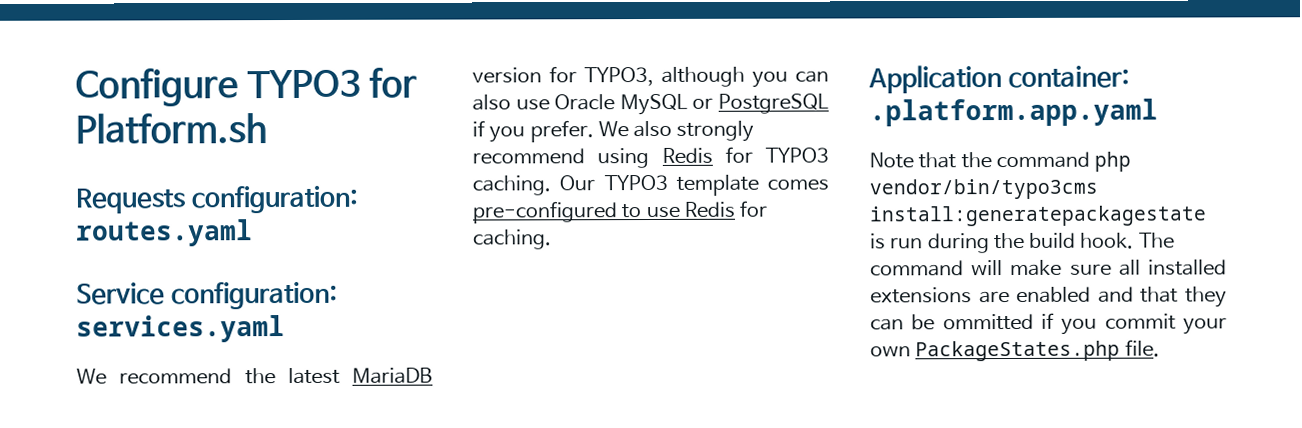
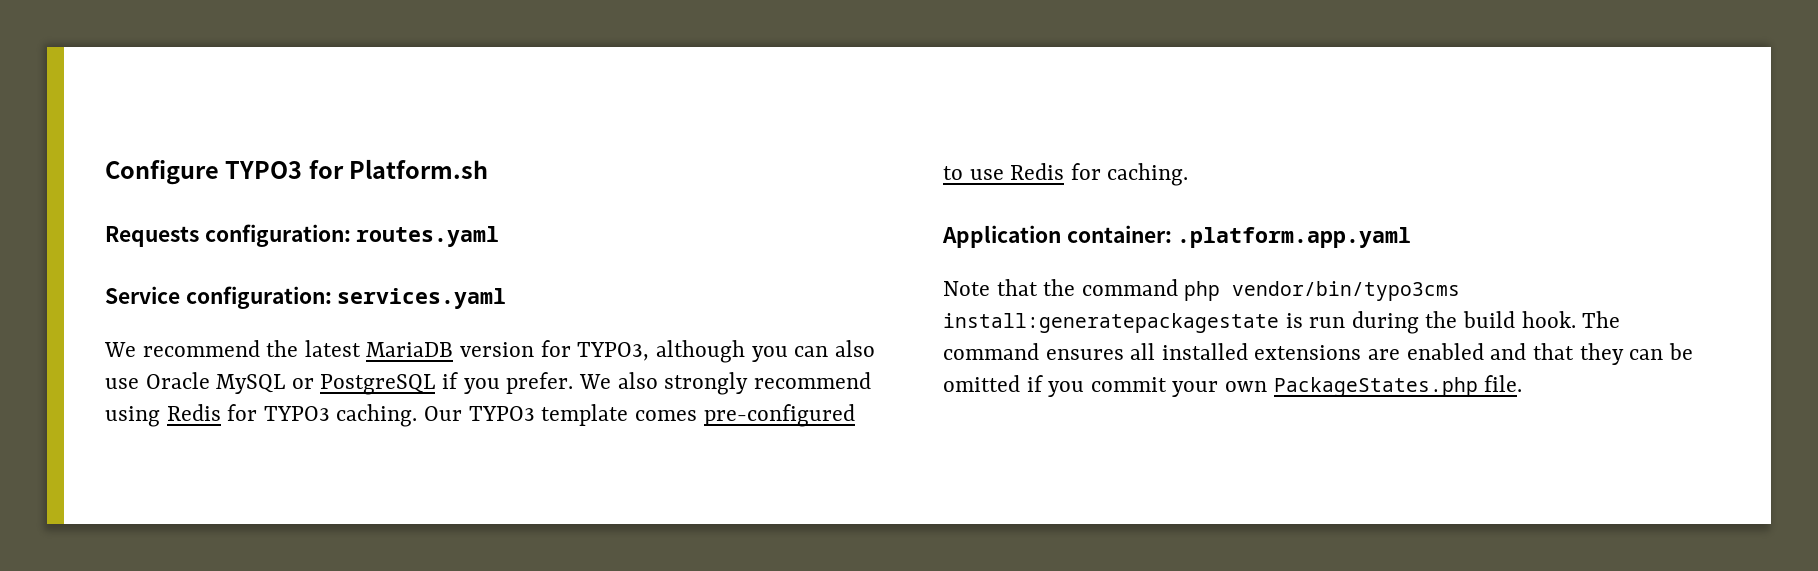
[971,259,1112,276] will make sure -> [1045,349,1124,360] ensures
[942,313,1034,331] ommitted -> [943,375,1020,392] omitted

